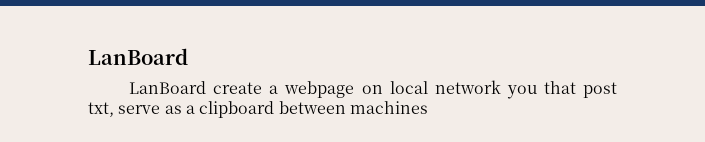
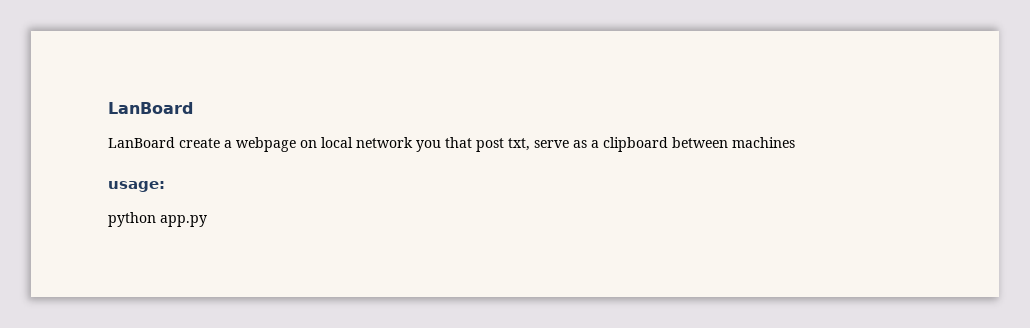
(428, 107) none -> [108,181,165,192] [108,212,207,227] // usage: // python app.py

